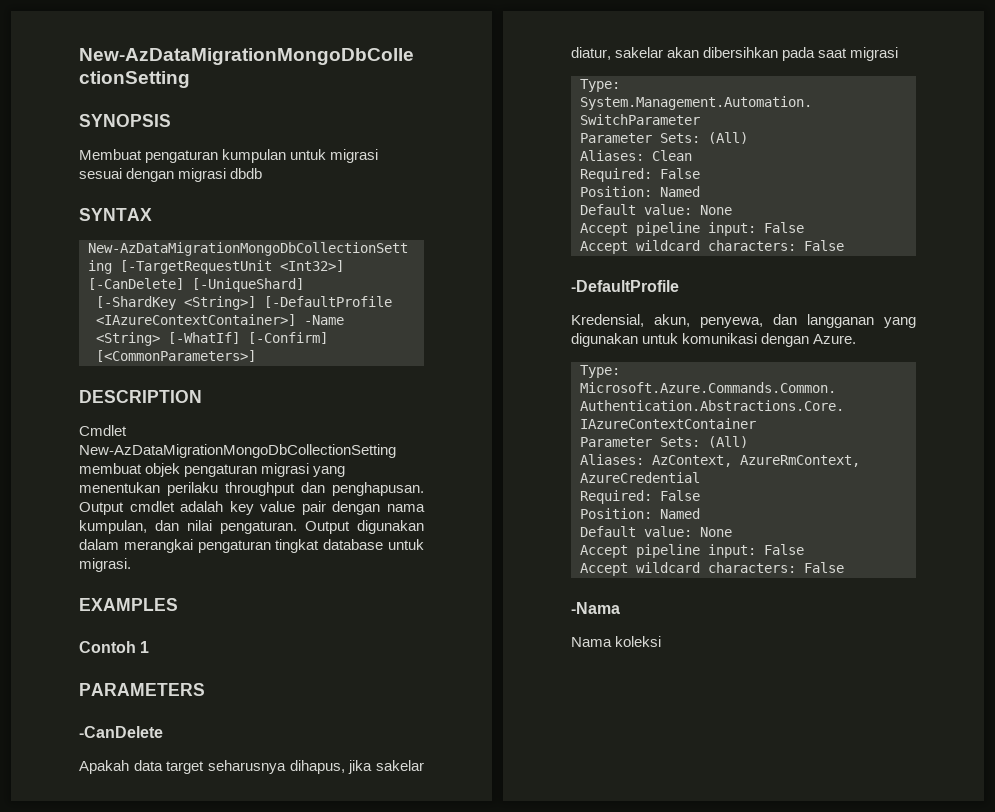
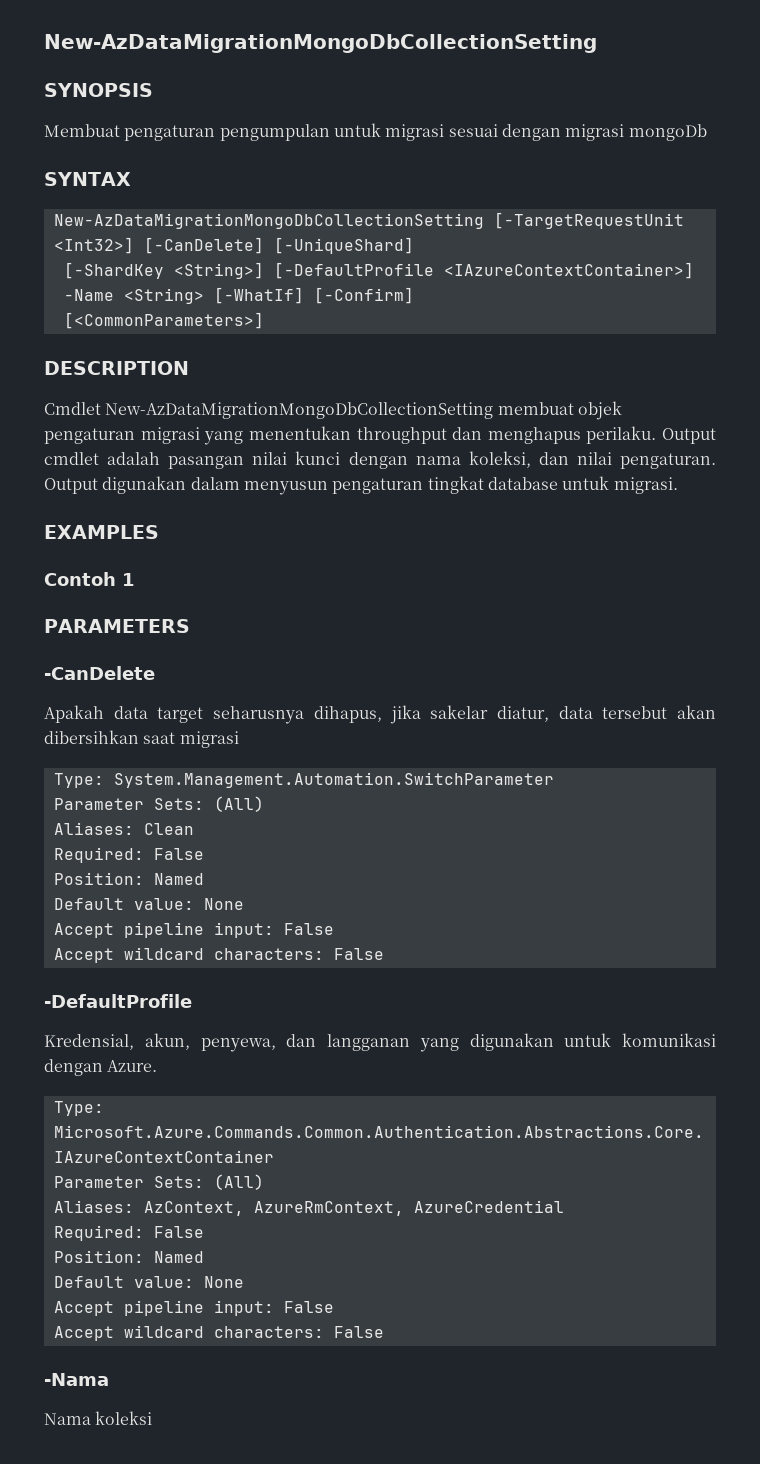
[222,149,287,163] kumpulan -> [219,124,330,141] pengumpulan
[230,168,263,179] dbdb -> [628,124,707,141] mongoDb
[167,482,218,496] perilaku -> (351, 433) none
[332,482,424,496] penghapusan. -> [487,426,657,444] menghapus perilaku.
[229,501,326,515] key value pair -> [168,451,341,469] pasangan nilai kunci
[79,520,147,534] kumpulan, -> [468,451,531,468] koleksi,
[123,539,193,553] merangkai -> [243,481,328,495] menyusun
[615,47,664,58] sakelar -> [558,706,668,719] data tersebut
[782,47,816,61] pada -> (139, 737) none

